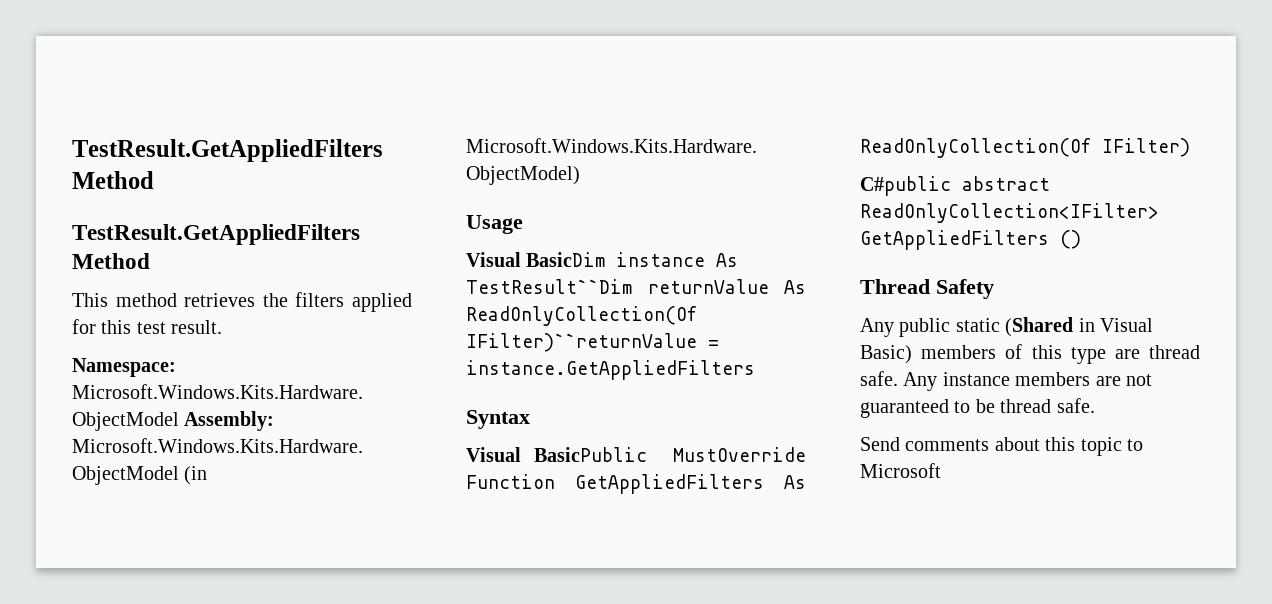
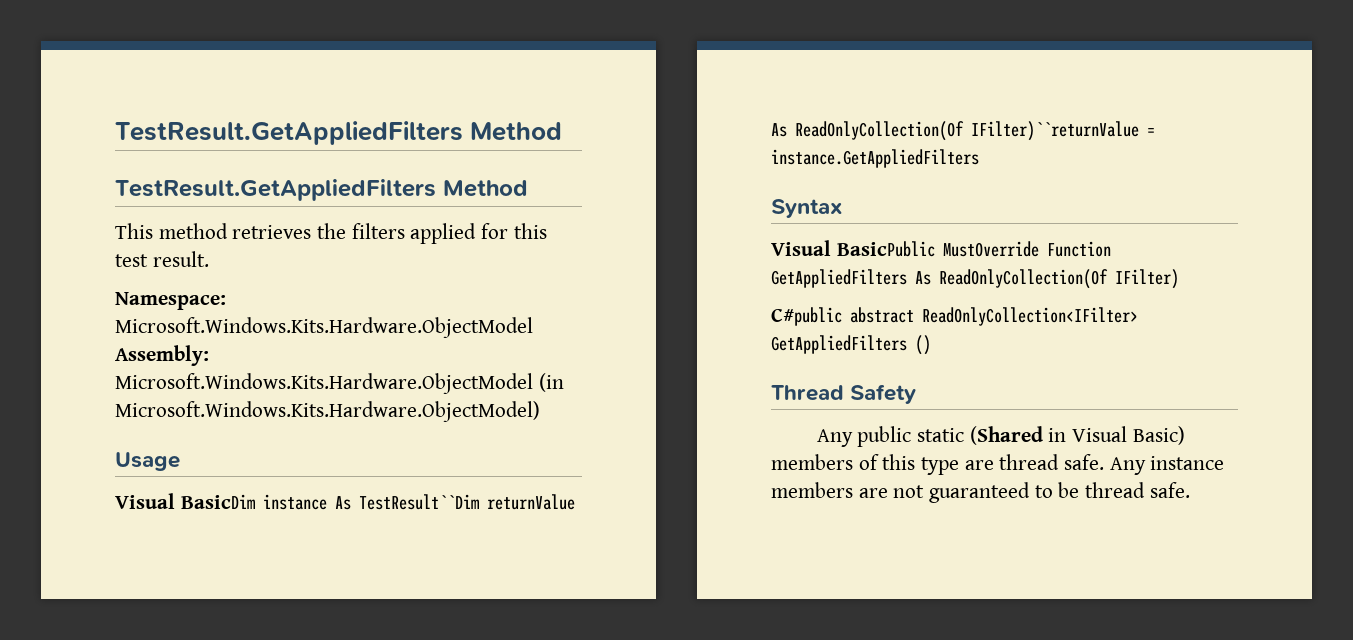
[860,437,1143,456] [860,463,941,478] // Send comments about this topic to Microsoft -> (1190, 490) none

